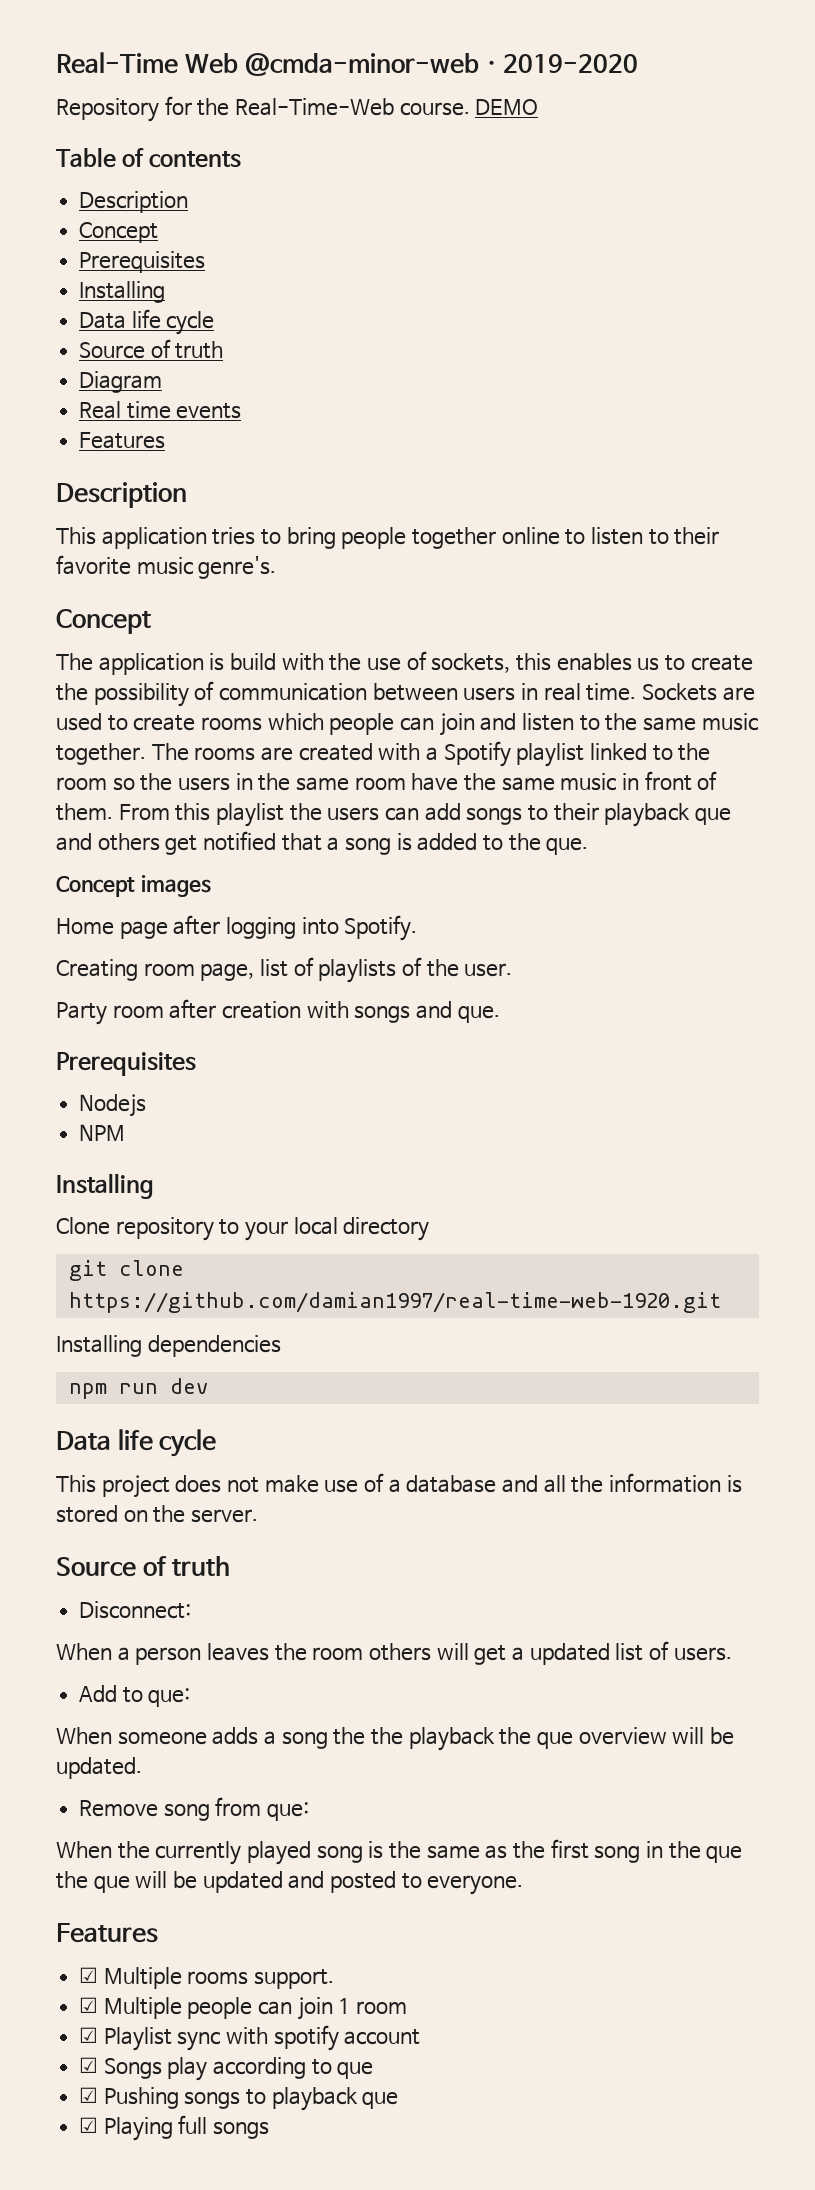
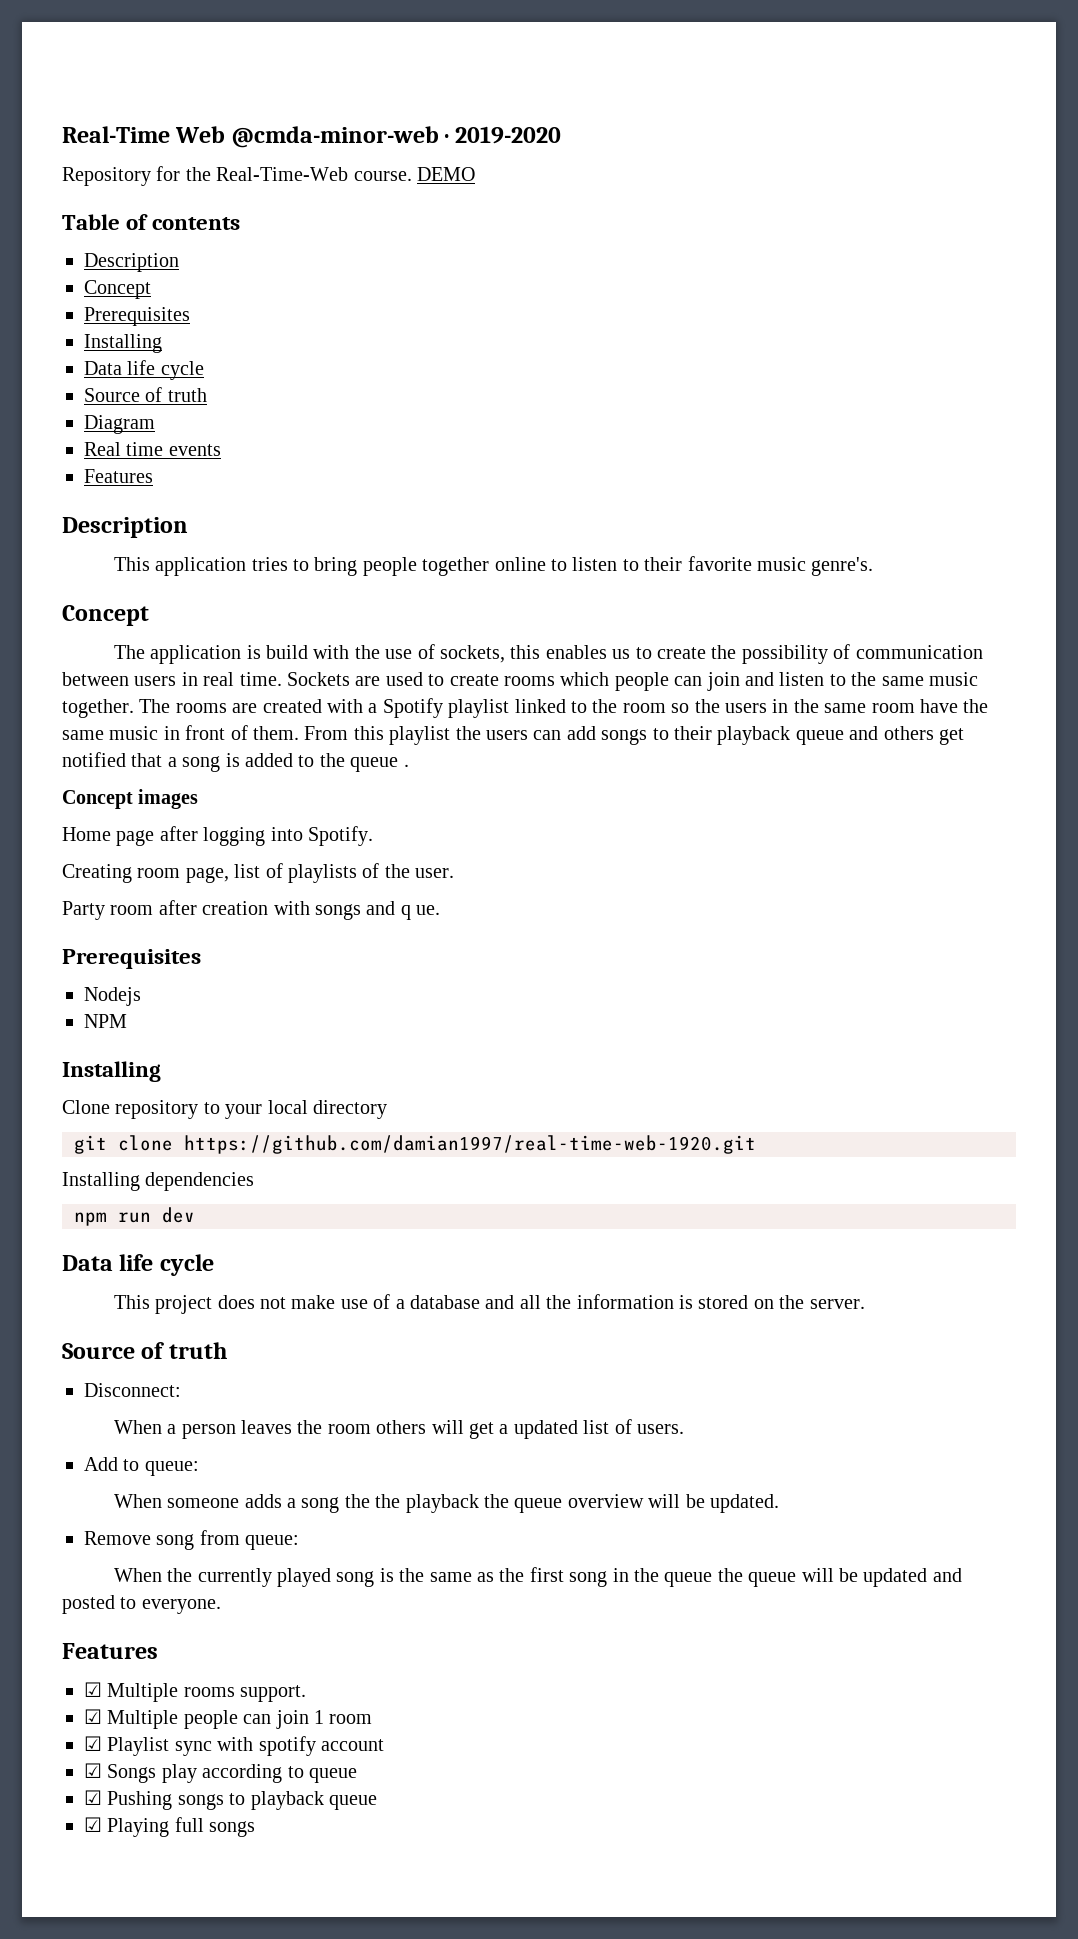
[695,808,732,825] que -> [795,730,844,745] queue
[546,838,589,855] que. -> [350,757,409,772] queue .
[457,1006,500,1023] que. -> [400,905,441,920] q ue.
[148,1688,191,1707] que: -> [144,1461,199,1476] queue:
[537,1732,574,1749] que -> [514,1498,563,1513] queue
[267,1802,310,1821] que: -> [245,1535,300,1550] queue:
[706,1846,743,1863] [56,1871,130,1893] que the que -> [664,1568,797,1587] queue the queue
[337,2062,374,2079] que -> [309,1768,357,1783] queue
[362,2092,399,2109] que -> [329,1795,377,1810] queue

